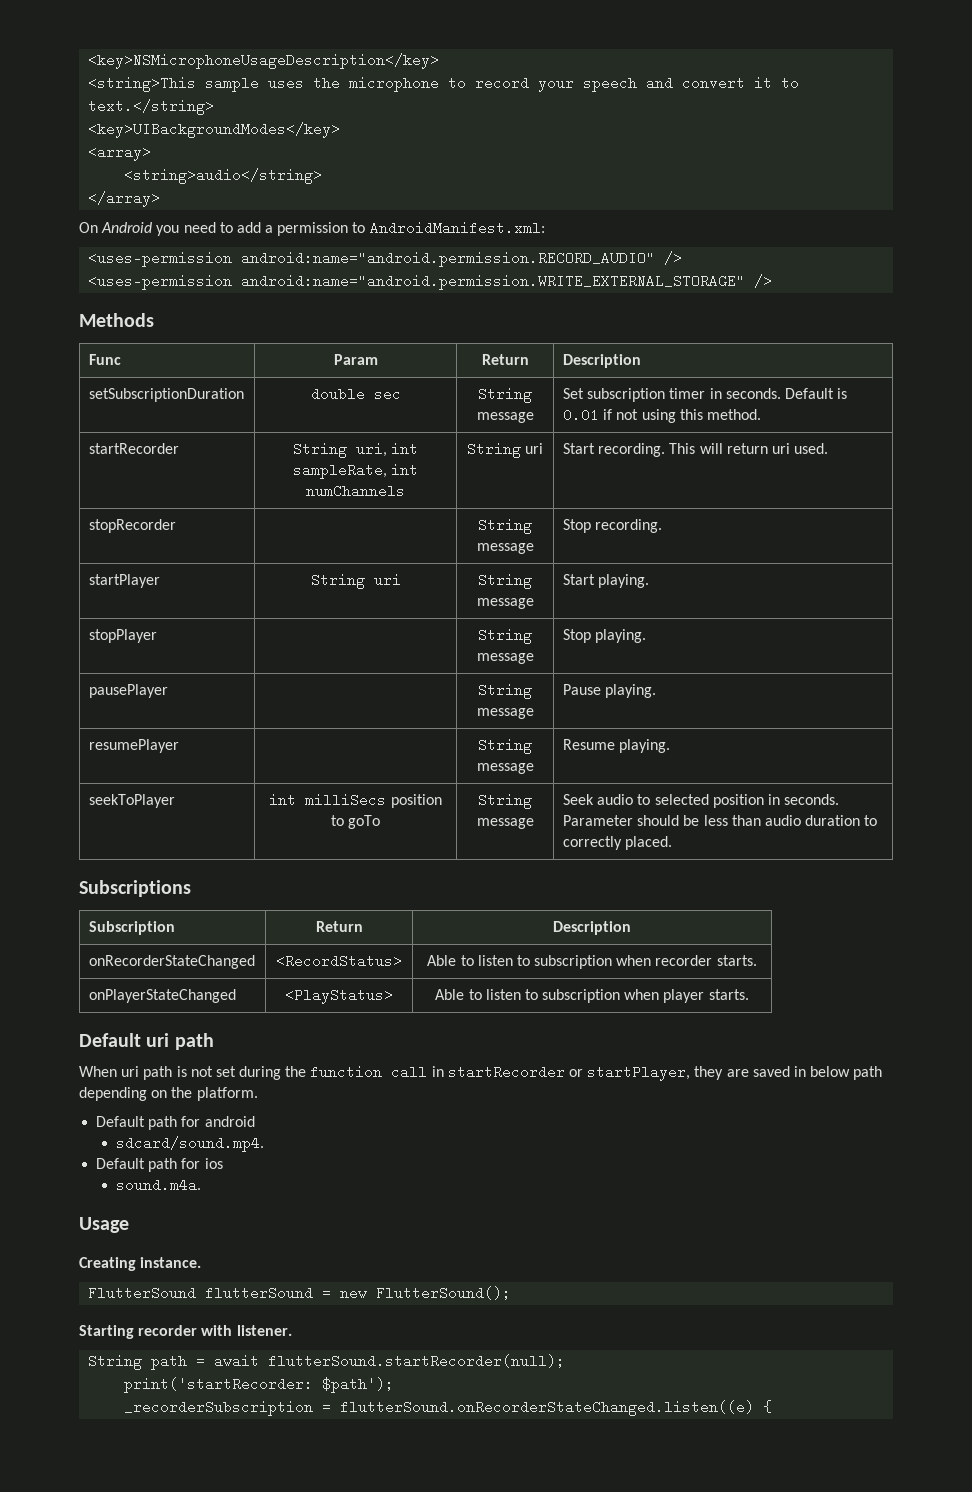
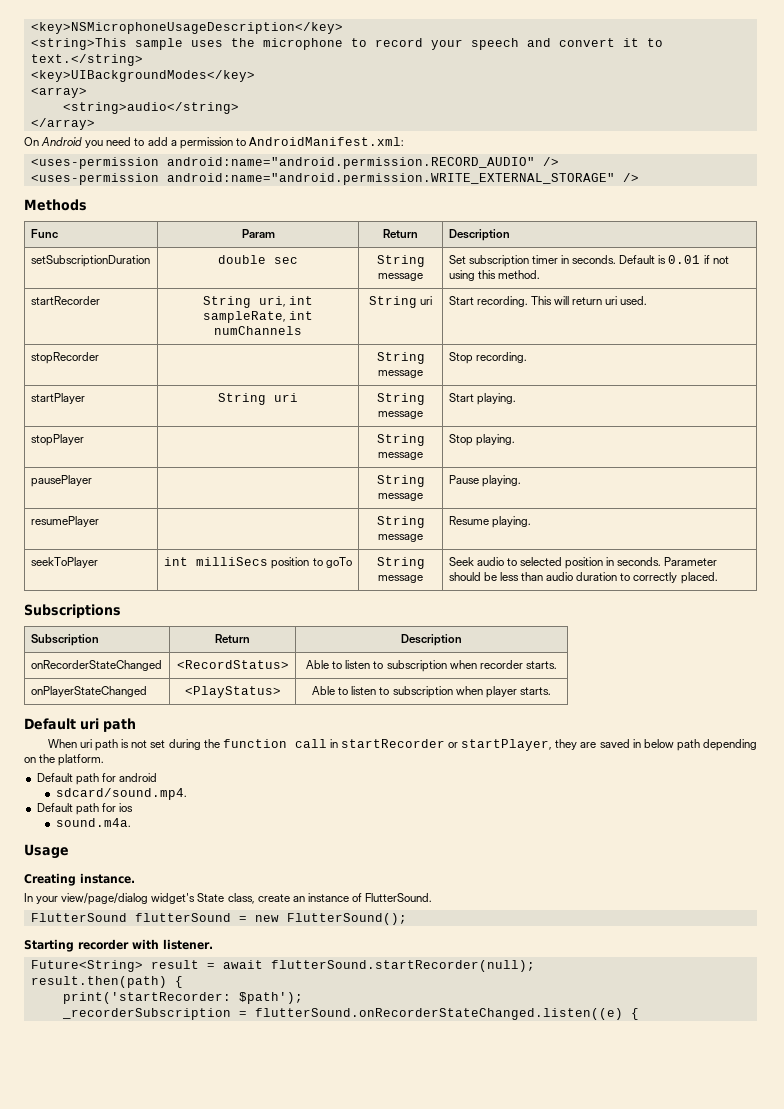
(202, 1262) none -> [24,893,433,905] // In your view/page/dialog widget's State class, create an instance of FlutterSound.
[88,1354,188,1370] String path -> [30,960,199,972] Future<String> result
(566, 1361) none -> [30,976,183,988] // result.then(path) {

